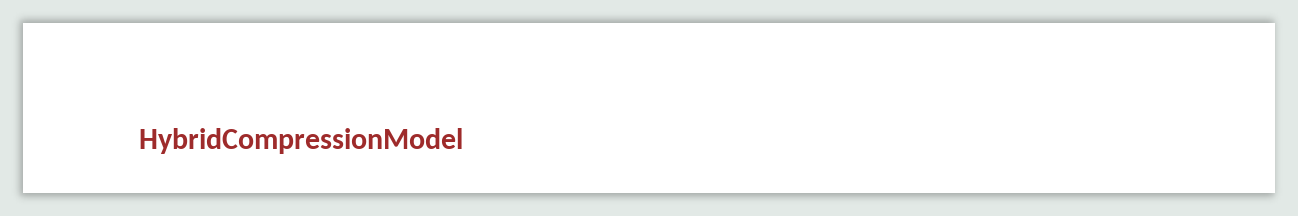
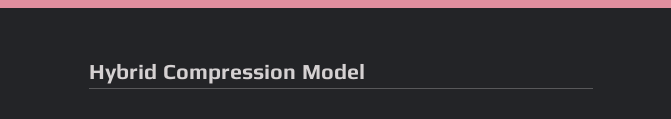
[139,128,463,154] HybridCompressionModel -> [89,63,365,84] Hybrid Compression Model

